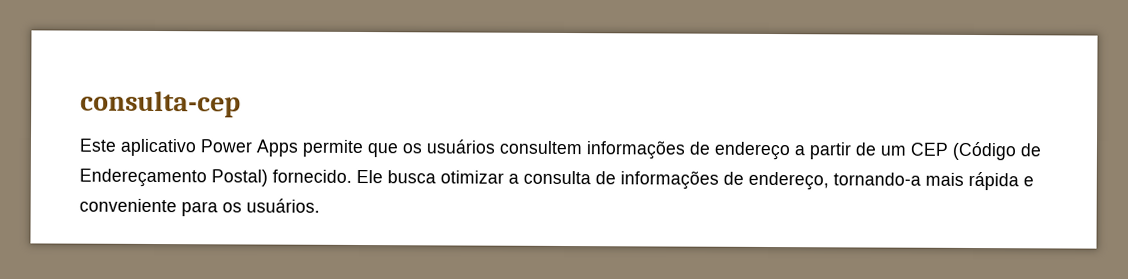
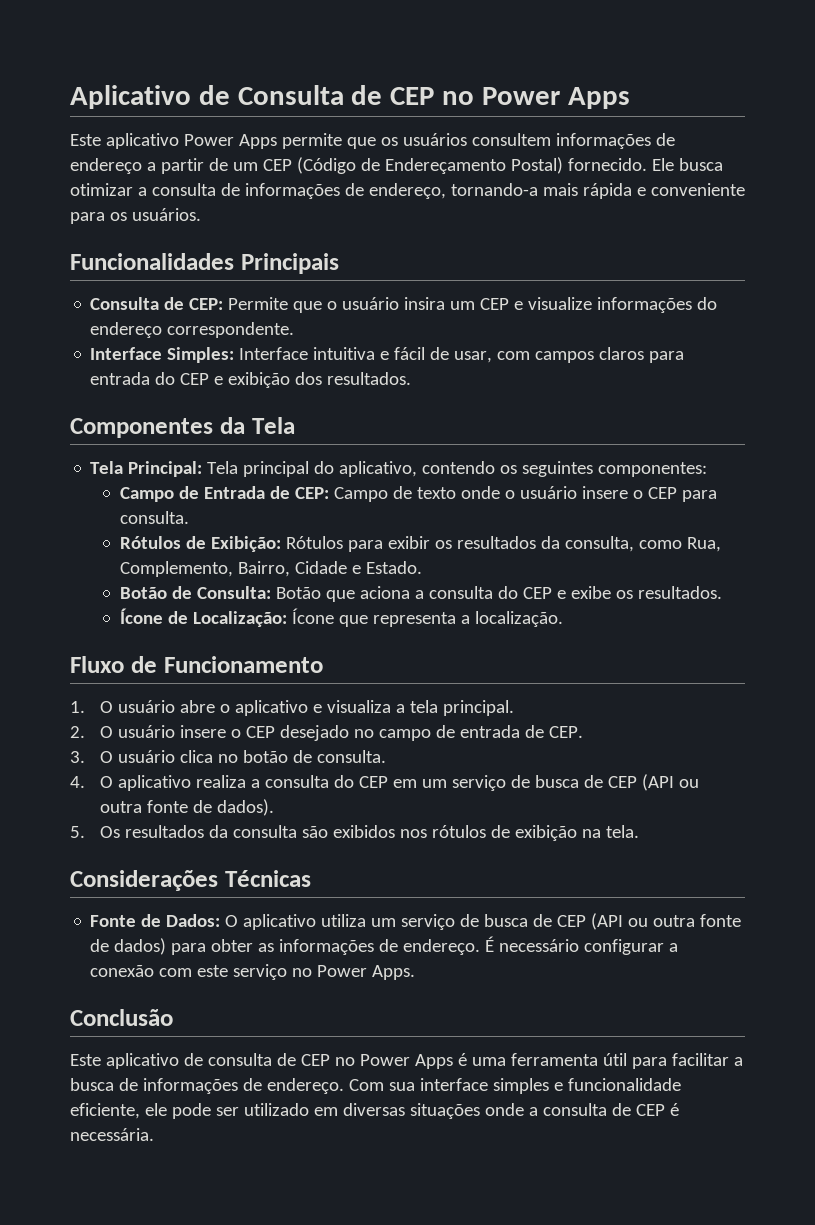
[80,90,241,118] consulta-cep -> [70,85,630,109] Aplicativo de Consulta de CEP no Power Apps
(320, 205) none -> [70,253,339,274] [90,297,718,313] [90,322,295,338] [90,347,685,363] [90,372,412,388] [70,417,295,438] [90,461,708,477] [120,486,717,502] [120,511,190,524] [120,536,721,552] [120,561,423,577] [120,586,722,602] [120,608,564,627] [70,656,323,673] [70,700,514,716] [70,725,583,741] [70,750,386,763] [70,774,699,791] [99,799,274,816] [70,825,639,841] [70,870,311,891] [90,913,742,930] [90,936,679,955] [90,964,416,980] [70,1009,173,1026] [70,1053,743,1069] [70,1078,681,1094] [70,1103,679,1119] [70,1128,154,1141] // Funcionalidades Principais // Consulta de CEP: Permite que o usuário insira um CEP e visualize informações do endereço correspondente. // Interface Simples: Interface intuitiva e fácil de usar, com campos claros para entrada do CEP e exibição dos resultados. // Componentes da Tela // Tela Principal: Tela principal do aplicativo, contendo os seguintes componentes: // Campo de Entrada de CEP: Campo de texto onde o usuário insere o CEP para consulta. // Rótulos de Exibição: Rótulos para exibir os resultados da consulta, como Rua, Complemento, Bairro, Cidade e Estado. // Botão de Consulta: Botão que aciona a consulta do CEP e exibe os resultados. // Ícone de Localização: Ícone que representa a localização. // Fluxo de Funcionamento // 1. O usuário abre o aplicativo e visualiza a tela principal. // 2. O usuário insere o CEP desejado no campo de entrada de CEP. // 3. O usuário clica no botão de consulta. // 4. O aplicativo realiza a consulta do CEP em um serviço de busca de CEP (API ou outra fonte de dados). // 5. Os resultados da consulta são exibidos nos rótulos de exibição na tela. // Considerações Técnicas // Fonte de Dados: O aplicativo utiliza um serviço de busca de CEP (API ou outra fonte de dados) para obter as informações de endereço. É necessário configurar a conexão com este serviço no Power Apps. // Conclusão // Este aplicativo de consulta de CEP no Power Apps é uma ferramenta útil para facilitar a busca de informações de endereço. Com sua interface simples e funcionalidade eficiente, ele pode ser utilizado em diversas situações onde a consulta de CEP é necessária.

